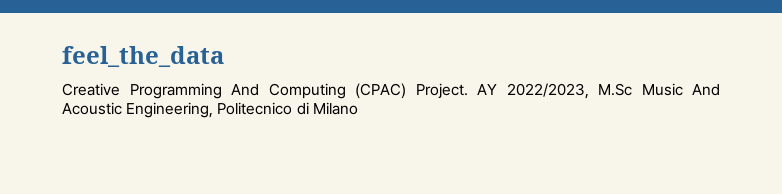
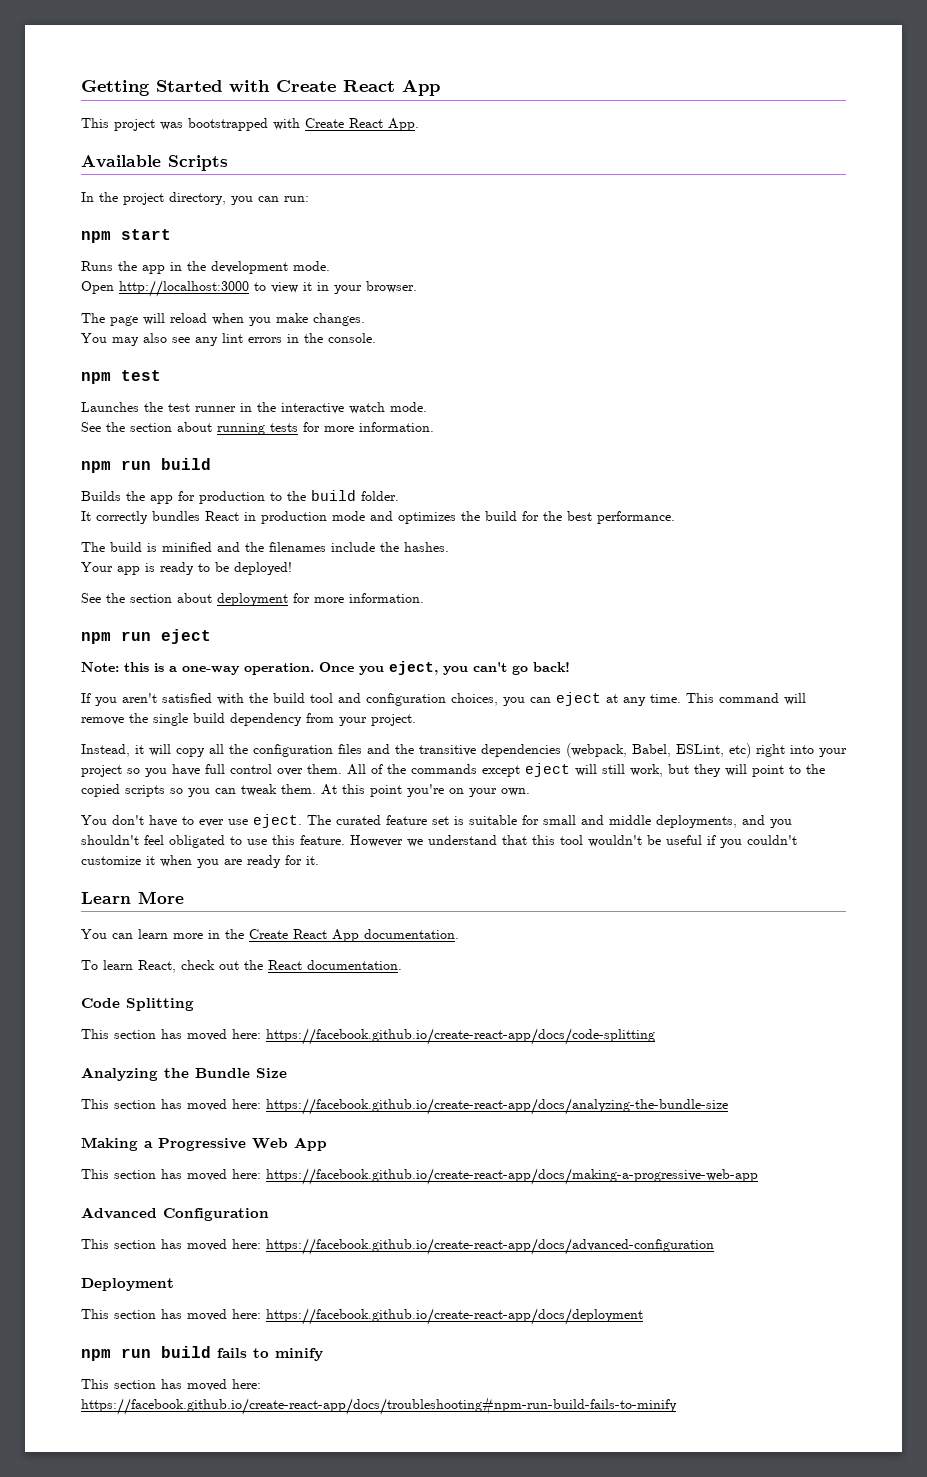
[62,46,224,67] [62,83,720,99] [62,102,358,118] feel_the_data // Creative Programming And Computing (CPAC) Project. AY 2022/2023, M.Sc Music And Acoustic Engineering, Politecnico di Milano -> [81,79,440,96] [81,118,419,131] [81,155,228,171] [81,192,309,205] [81,229,171,243] [81,261,330,274] [81,280,417,297] [81,313,365,326] [81,333,376,346] [81,370,161,384] [81,402,427,414] [81,422,434,435] [81,458,211,473] [81,490,399,504] [81,511,675,524] [81,542,449,552] [81,562,292,575] [81,593,424,606] [81,629,211,644] [81,661,570,675] [81,692,806,706] [81,713,416,726] [81,743,847,758] [81,763,825,777] [81,784,530,797] [81,814,792,828] [81,835,797,848] [81,855,319,868] [81,891,184,904] [81,929,459,942] [81,960,402,973] [81,998,194,1011] [81,1028,655,1045] [81,1067,287,1081] [81,1098,728,1115] [81,1137,327,1151] [81,1168,758,1185] [81,1207,269,1221] [81,1238,714,1255] [81,1278,174,1291] [81,1308,643,1325] [81,1346,323,1361] [81,1379,261,1391] [81,1397,677,1415] Getting Started with Create React App // This project was bootstrapped with Create React App. // Available Scripts // In the project directory, you can run: // npm start // Runs the app in the development mode. // Open http://localhost:3000 to view it in your browser. // The page will reload when you make changes. // You may also see any lint errors in the console. // npm test // Launches the test runner in the interactive watch mode. // See the section about running tests for more information. // npm run build // Builds the app for production to the build folder. // It correctly bundles React in production mode and optimizes the build for the best performance. // The build is minified and the filenames include the hashes. // Your app is ready to be deployed! // See the section about deployment for more information. // npm run eject // Note: this is a one-way operation. Once you eject, you can't go back! // If you aren't satisfied with the build tool and configuration choices, you can eject at any time. This command will remove the single build dependency from your project. // Instead, it will copy all the configuration files and the transitive dependencies (webpack, Babel, ESLint, etc) right into your project so you have full control over them. All of the commands except eject will still work, but they will point to the copied scripts so you can tweak them. At this point you're on your own. // You don't have to ever use eject. The curated feature set is suitable for small and middle deployments, and you shouldn't feel obligated to use this feature. However we understand that this tool wouldn't be useful if you couldn't customize it when you are ready for it. // Learn More // You can learn more in the Create React App documentation. // To learn React, check out the React documentation. // Code Splitting // This section has moved here: https://facebook.github.io/create-react-app/docs/code-splitting // Analyzing the Bundle Size // This section has moved here: https://facebook.github.io/create-react-app/docs/analyzing-the-bundle-size // Making a Progressive Web App // This section has moved here: https://facebook.github.io/create-react-app/docs/making-a-progressive-web-app // Advanced Configuration // This section has moved here: https://facebook.github.io/create-react-app/docs/advanced-configuration // Deployment // This section has moved here: https://facebook.github.io/create-react-app/docs/deployment // npm run build fails to minify // This section has moved here: https://facebook.github.io/create-react-app/docs/troubleshooting#npm-run-build-fails-to-minify

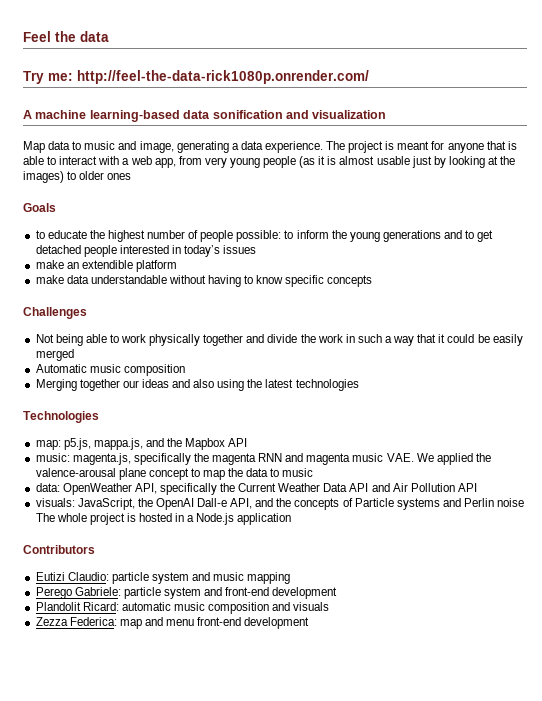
[81,79,440,96] [81,118,419,131] [81,155,228,171] [81,192,309,205] [81,229,171,243] [81,261,330,274] [81,280,417,297] [81,313,365,326] [81,333,376,346] [81,370,161,384] [81,402,427,414] [81,422,434,435] [81,458,211,473] [81,490,399,504] [81,511,675,524] [81,542,449,552] [81,562,292,575] [81,593,424,606] [81,629,211,644] [81,661,570,675] [81,692,806,706] [81,713,416,726] [81,743,847,758] [81,763,825,777] [81,784,530,797] [81,814,792,828] [81,835,797,848] [81,855,319,868] [81,891,184,904] [81,929,459,942] [81,960,402,973] [81,998,194,1011] [81,1028,655,1045] [81,1067,287,1081] [81,1098,728,1115] [81,1137,327,1151] [81,1168,758,1185] [81,1207,269,1221] [81,1238,714,1255] [81,1278,174,1291] [81,1308,643,1325] [81,1346,323,1361] [81,1379,261,1391] [81,1397,677,1415] Getting Started with Create React App // This project was bootstrapped with Create React App. // Available Scripts // In the project directory, you can run: // npm start // Runs the app in the development mode. // Open http://localhost:3000 to view it in your browser. // The page will reload when you make changes. // You may also see any lint errors in the console. // npm test // Launches the test runner in the interactive watch mode. // See the section about running tests for more information. // npm run build // Builds the app for production to the build folder. // It correctly bundles React in production mode and optimizes the build for the best performance. // The build is minified and the filenames include the hashes. // Your app is ready to be deployed! // See the section about deployment for more information. // npm run eject // Note: this is a one-way operation. Once you eject, you can't go back! // If you aren't satisfied with the build tool and configuration choices, you can eject at any time. This command will remove the single build dependency from your project. // Instead, it will copy all the configuration files and the transitive dependencies (webpack, Babel, ESLint, etc) right into your project so you have full control over them. All of the commands except eject will still work, but they will point to the copied scripts so you can tweak them. At this point you're on your own. // You don't have to ever use eject. The curated feature set is suitable for small and middle deployments, and you shouldn't feel obligated to use this feature. However we understand that this tool wouldn't be useful if you couldn't customize it when you are ready for it. // Learn More // You can learn more in the Create React App documentation. // To learn React, check out the React documentation. // Code Splitting // This section has moved here: https://facebook.github.io/create-react-app/docs/code-splitting // Analyzing the Bundle Size // This section has moved here: https://facebook.github.io/create-react-app/docs/analyzing-the-bundle-size // Making a Progressive Web App // This section has moved here: https://facebook.github.io/create-react-app/docs/making-a-progressive-web-app // Advanced Configuration // This section has moved here: https://facebook.github.io/create-react-app/docs/advanced-configuration // Deployment // This section has moved here: https://facebook.github.io/create-react-app/docs/deployment // npm run build fails to minify // This section has moved here: https://facebook.github.io/create-react-app/docs/troubleshooting#npm-run-build-fails-to-minify -> [23,31,109,42] [23,70,369,84] [23,110,387,122] [23,141,517,153] [23,156,516,168] [23,171,132,183] [23,203,56,212] [35,230,494,242] [35,245,257,257] [35,260,177,272] [35,275,373,287] [23,307,87,319] [35,334,523,346] [35,349,74,361] [35,364,185,376] [35,379,359,391] [23,411,99,423] [35,438,248,450] [35,453,491,465] [35,468,314,480] [35,483,477,495] [35,498,525,510] [35,513,292,525] [23,545,95,554] [35,572,291,584] [35,587,338,599] [35,602,330,614] [35,617,310,629] Feel the data // Try me: http://feel-the-data-rick1080p.onrender.com/ // A machine learning-based data sonification and visualization // Map data to music and image, generating a data experience. The project is meant for anyone that is able to interact with a web app, from very young people (as it is almost usable just by looking at the images) to older ones // Goals // to educate the highest number of people possible: to inform the young generations and to get detached people interested in today’s issues // make an extendible platform // make data understandable without having to know specific concepts // Challenges // Not being able to work physically together and divide the work in such a way that it could be easily merged // Automatic music composition // Merging together our ideas and also using the latest technologies // Technologies // map: p5.js, mappa.js, and the Mapbox API // music: magenta.js, specifically the magenta RNN and magenta music VAE. We applied the valence-arousal plane concept to map the data to music // data: OpenWeather API, specifically the Current Weather Data API and Air Pollution API // visuals: JavaScript, the OpenAI Dall-e API, and the concepts of Particle systems and Perlin noise The whole project is hosted in a Node.js application // Contributors // Eutizi Claudio: particle system and music mapping // Perego Gabriele: particle system and front-end development // Plandolit Ricard: automatic music composition and visuals // Zezza Federica: map and menu front-end development

